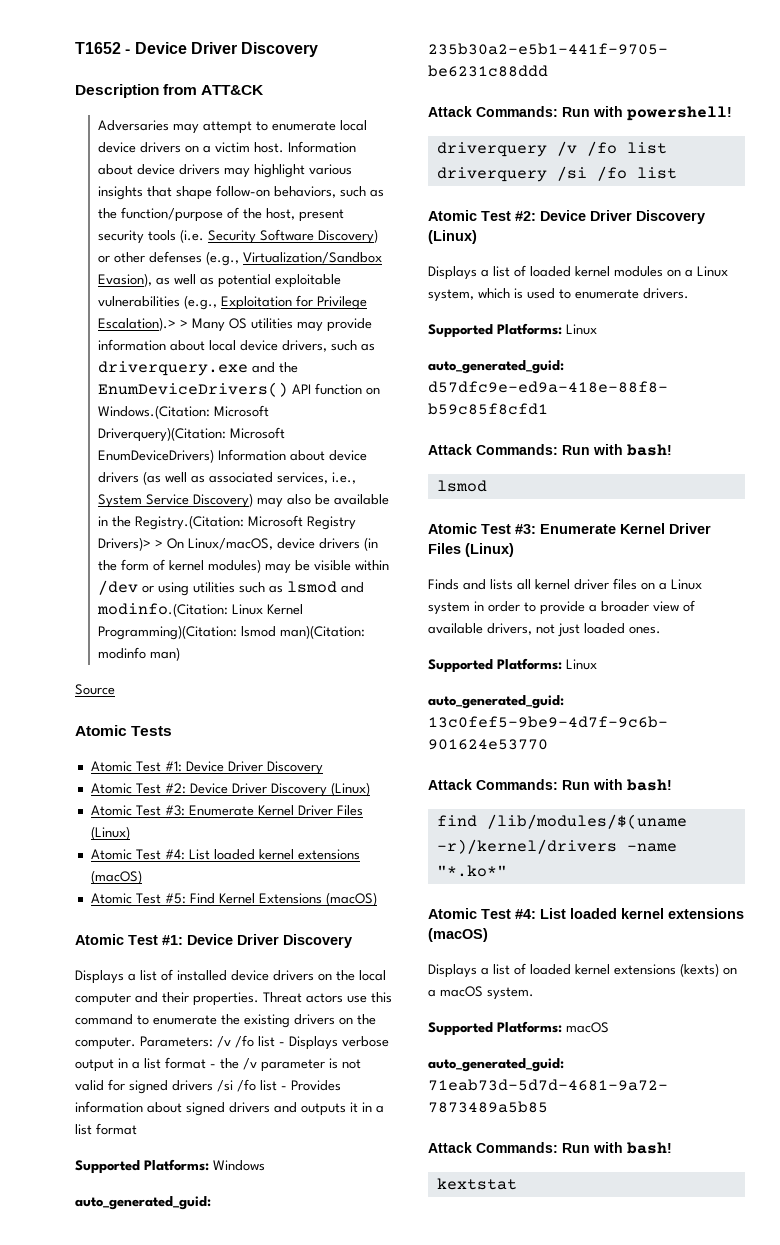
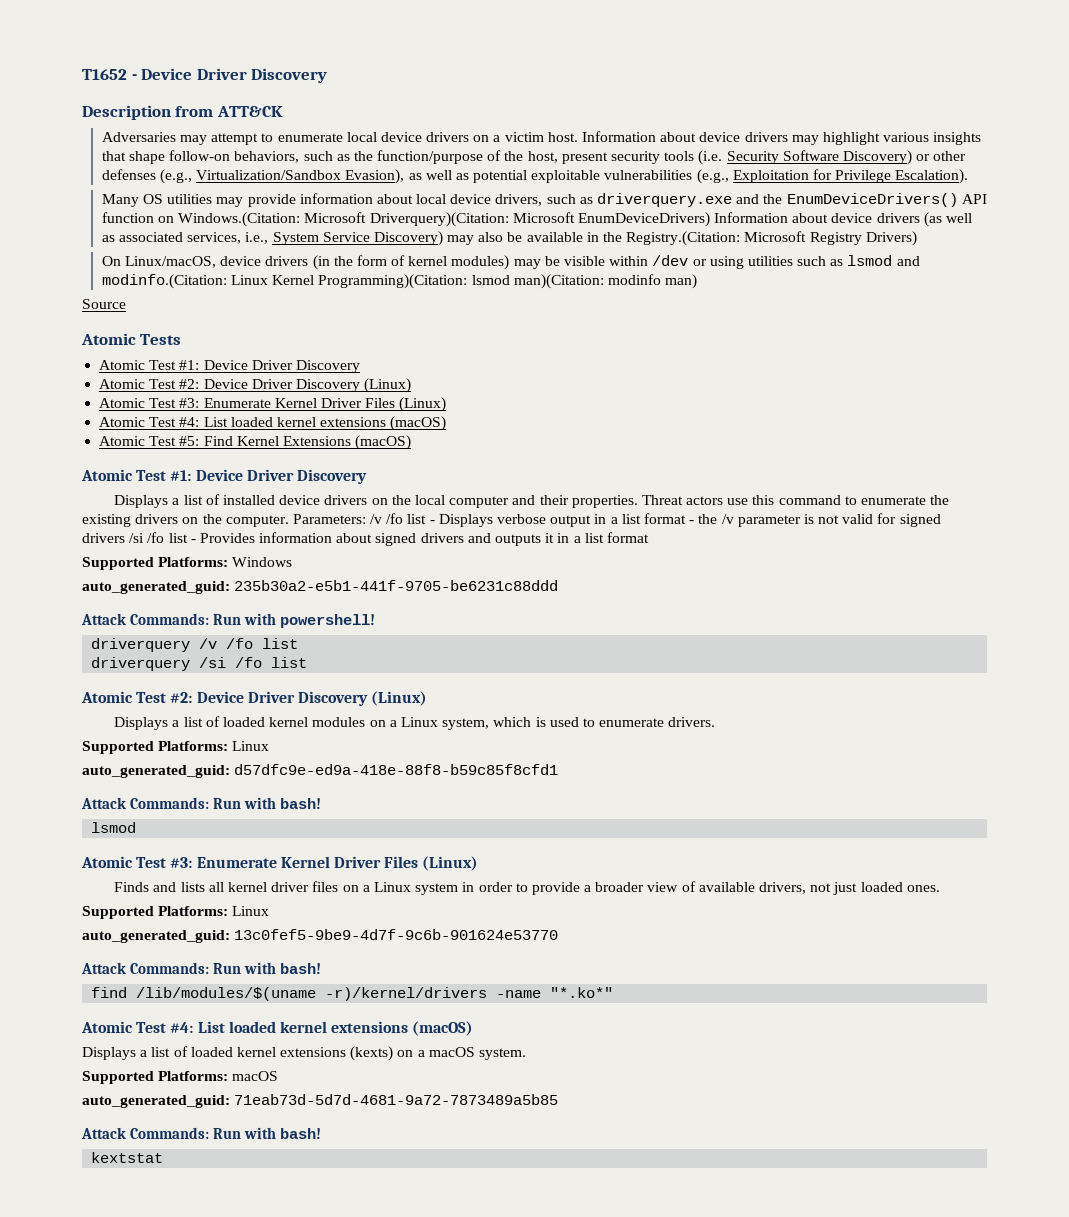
[98,317,189,331] Escalation).> > -> [895,169,969,184] Escalation). //
[98,537,164,551] Drivers)> > -> [865,231,917,246] Drivers) //

